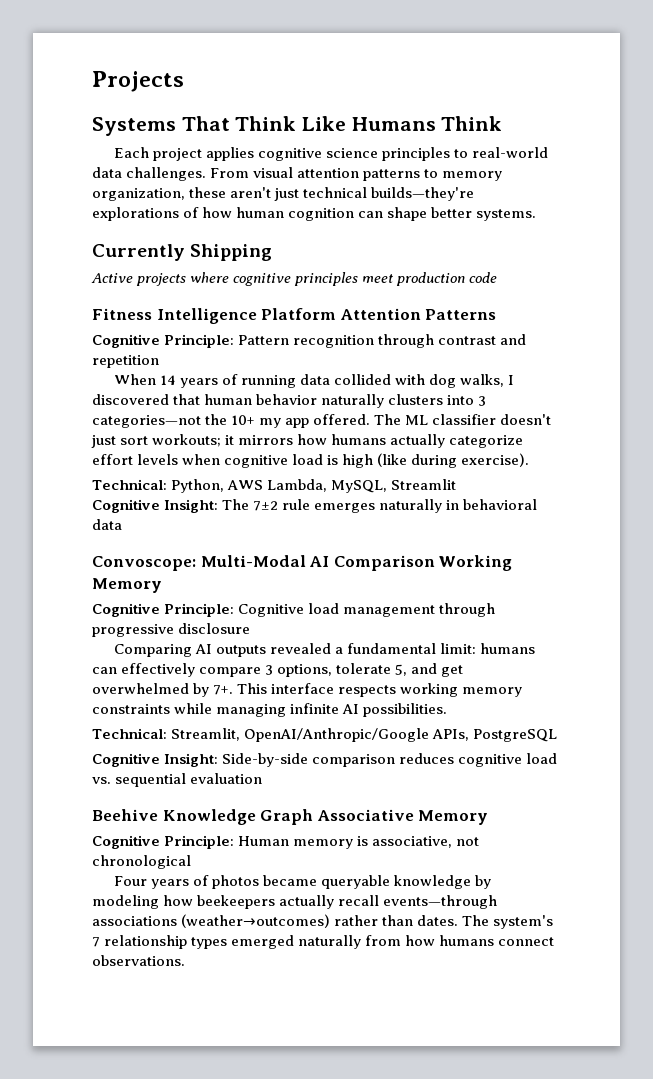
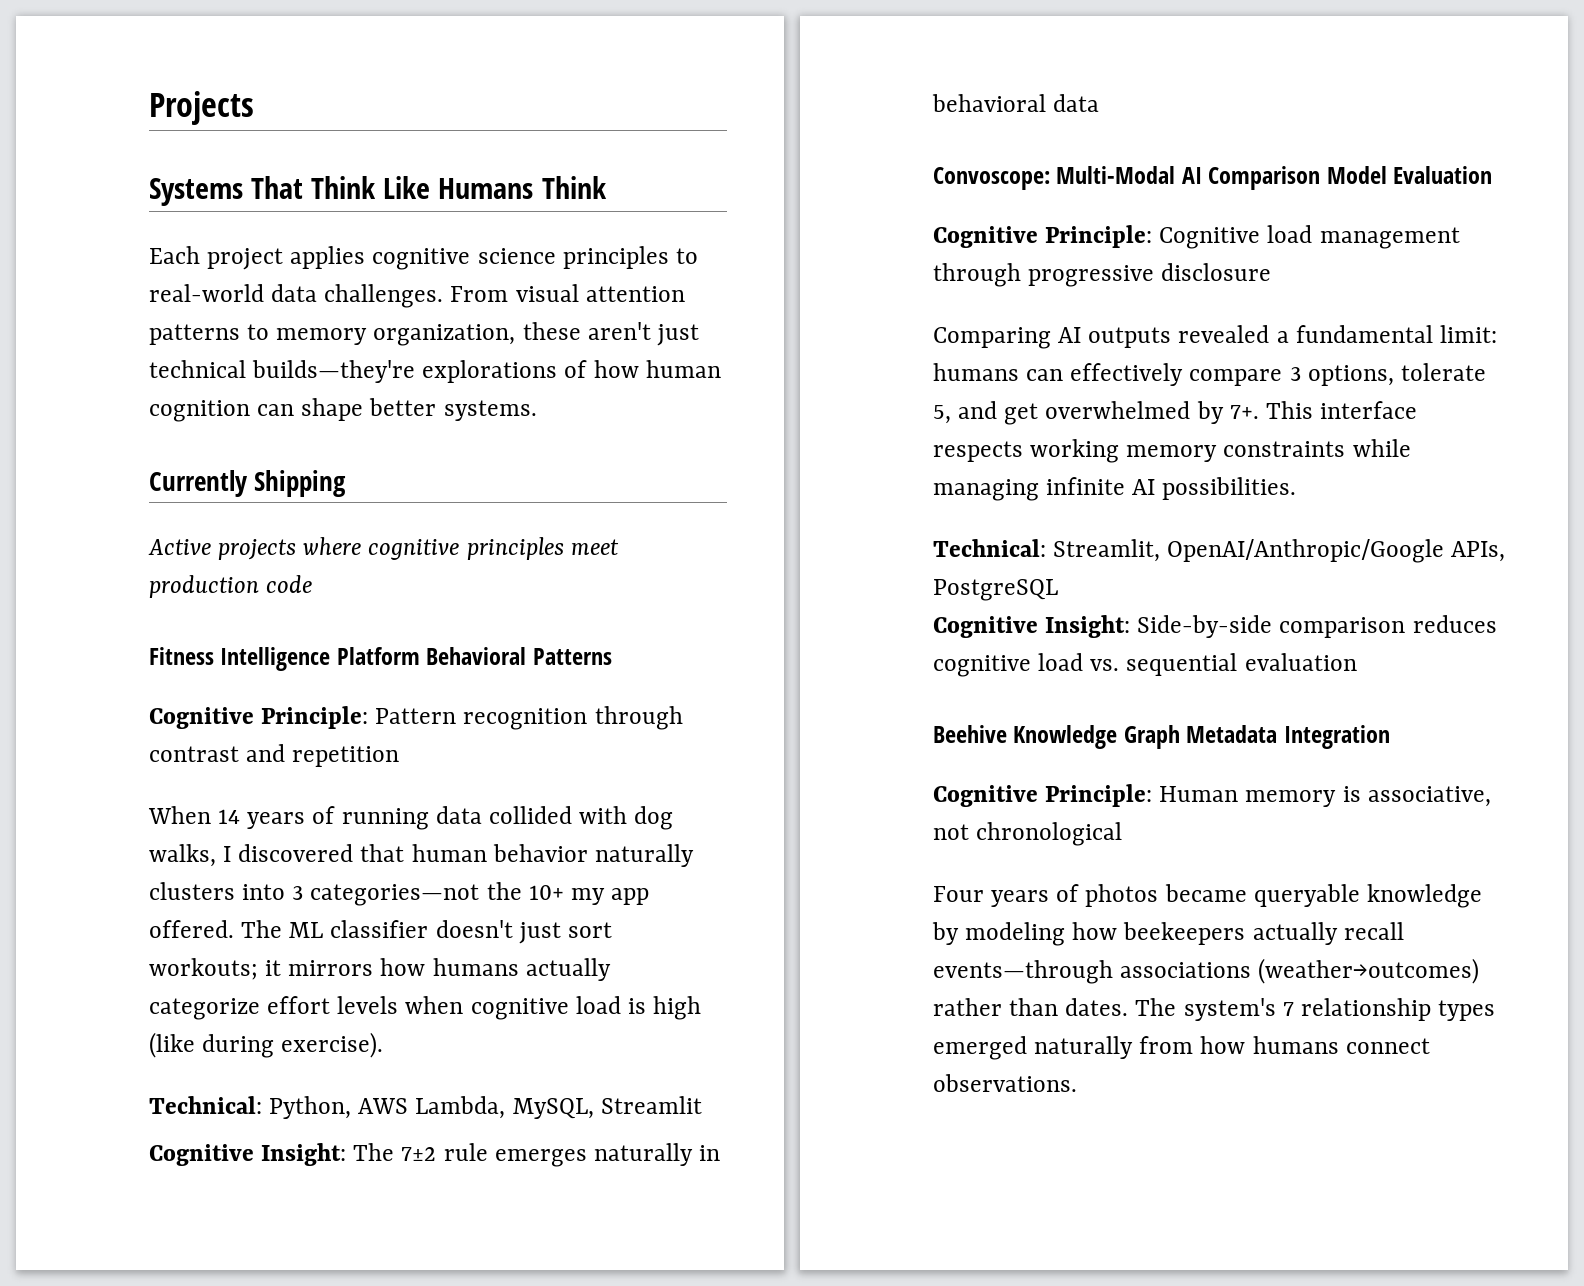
[339,308,421,320] Attention -> [426,647,527,665] Behavioral
[439,555,513,571] [92,578,162,593] Working Memory -> [1326,166,1493,184] Model Evaluation
[316,809,489,825] Associative Memory -> [1186,725,1390,749] Metadata Integration

